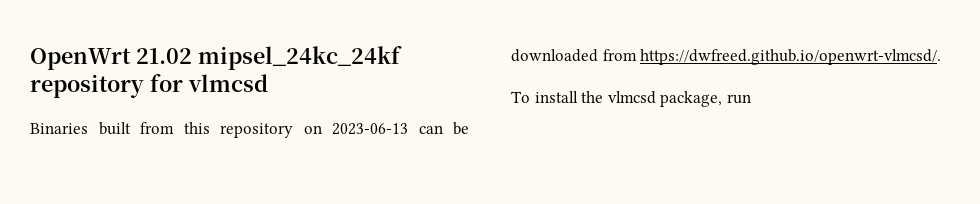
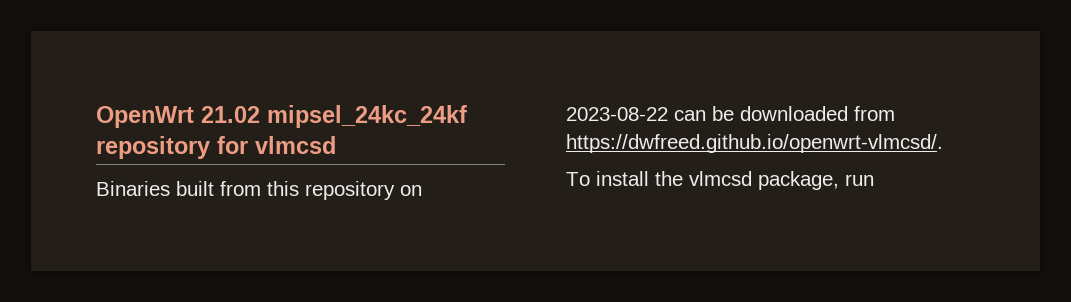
[332,123,408,135] 2023-06-13 -> [566,107,668,121] 2023-08-22

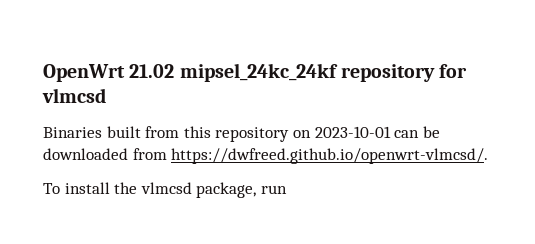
[566,107,668,121] 2023-08-22 -> [314,126,391,138] 2023-10-01

